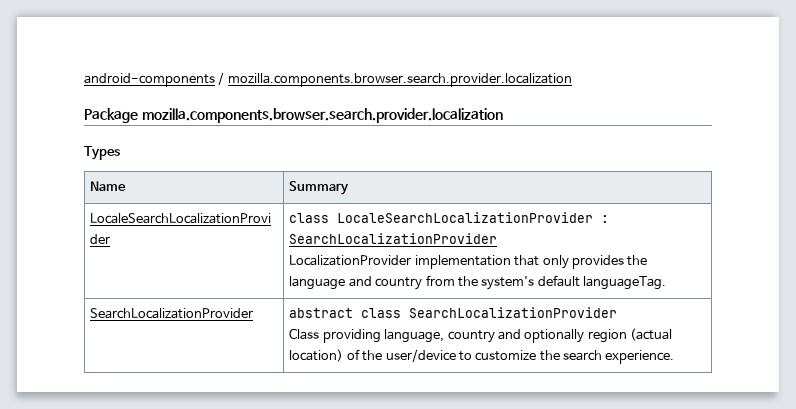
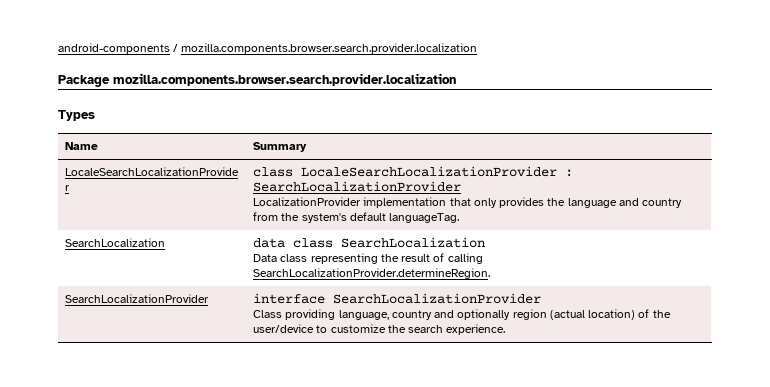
(667, 283) none -> [65,238,166,247] [253,237,486,248] [253,253,483,264] [253,268,491,279] // SearchLocalization | data class SearchLocalization // Data class representing the result of calling SearchLocalizationProvider.determineRegion.
[289,308,402,318] abstract class -> [253,293,326,304] interface

